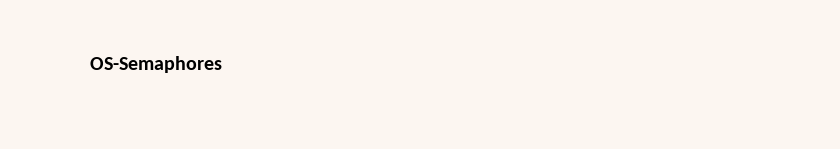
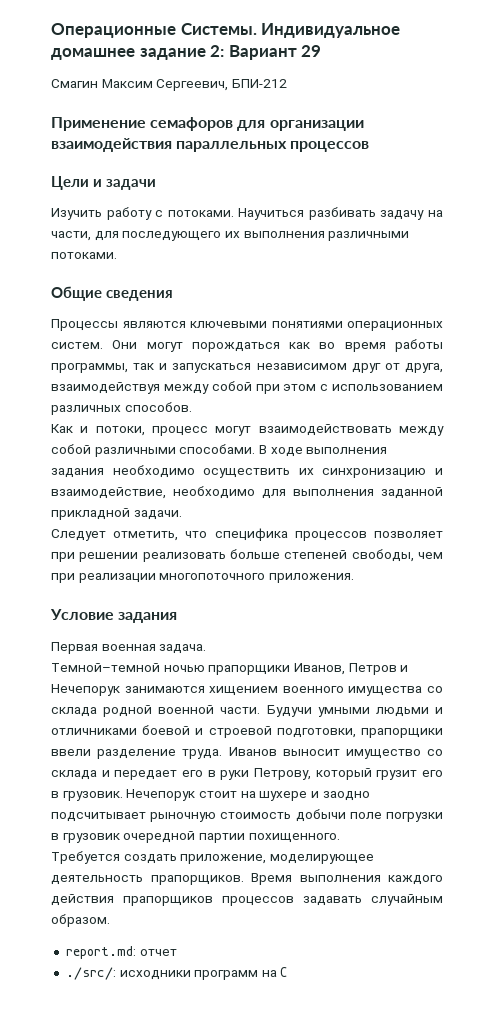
[90,56,222,73] OS-Semaphores -> [51,23,401,38] [51,45,322,60] [51,79,287,91] [51,117,364,131] [51,138,370,152] [51,176,156,190] [51,207,443,220] [51,231,410,241] [51,252,117,259] [51,286,173,301] [51,319,443,331] [51,339,443,352] [51,363,444,373] [51,381,443,394] [51,402,192,415] [51,424,444,436] [51,444,388,457] [51,465,444,478] [51,486,443,499] [51,508,182,520] [51,528,444,541] [51,549,443,562] [51,573,354,583] [50,609,178,623] [51,642,207,654] [51,663,409,675] [51,684,444,696] [51,705,443,717] [51,725,444,738] [51,747,443,759] [51,768,444,780] [51,789,370,801] [51,809,443,822] [51,831,340,843] [51,851,374,864] [51,873,443,885] [51,894,443,906] [51,914,110,927] [65,946,177,959] [65,967,289,980] Операционные Системы. Индивидуальное домашнее задание 2: Вариант 29 // Смагин Максим Сергеевич, БПИ-212 // Применение семафоров для организации взаимодействия параллельных процессов // Цели и задачи // Изучить работу с потоками. Научиться разбивать задачу на части, для последующего их выполнения различными потоками. // Общие сведения // Процессы являются ключевыми понятиями операционных систем. Они могут порождаться как во время работы программы, так и запускаться независимом друг от друга, взаимодействуя между собой при этом с использованием различных способов. // Как и потоки, процесс могут взаимодействовать между собой различными способами. В ходе выполнения задания необходимо осуществить их синхронизацию и взаимодействие, необходимо для выполнения заданной прикладной задачи. // Следует отметить, что специфика процессов позволяет при решении реализовать больше степеней свободы, чем при реализации многопоточного приложения. // Условие задания // Первая военная задача. // Темной–темной ночью прапорщики Иванов, Петров и Нечепорук занимаются хищением военного имущества со склада родной военной части. Будучи умными людьми и отличниками боевой и строевой подготовки, прапорщики ввели разделение труда. Иванов выносит имущество со склада и передает его в руки Петрову, который грузит его в грузовик. Нечепорук стоит на шухере и заодно подсчитывает рыночную стоимость добычи поле погрузки в грузовик очередной партии похищенного. // Требуется создать приложение, моделирующее деятельность прапорщиков. Время выполнения каждого действия прапорщиков процессов задавать случайным образом. // report.md: отчет // ./src/: исходники программ на C

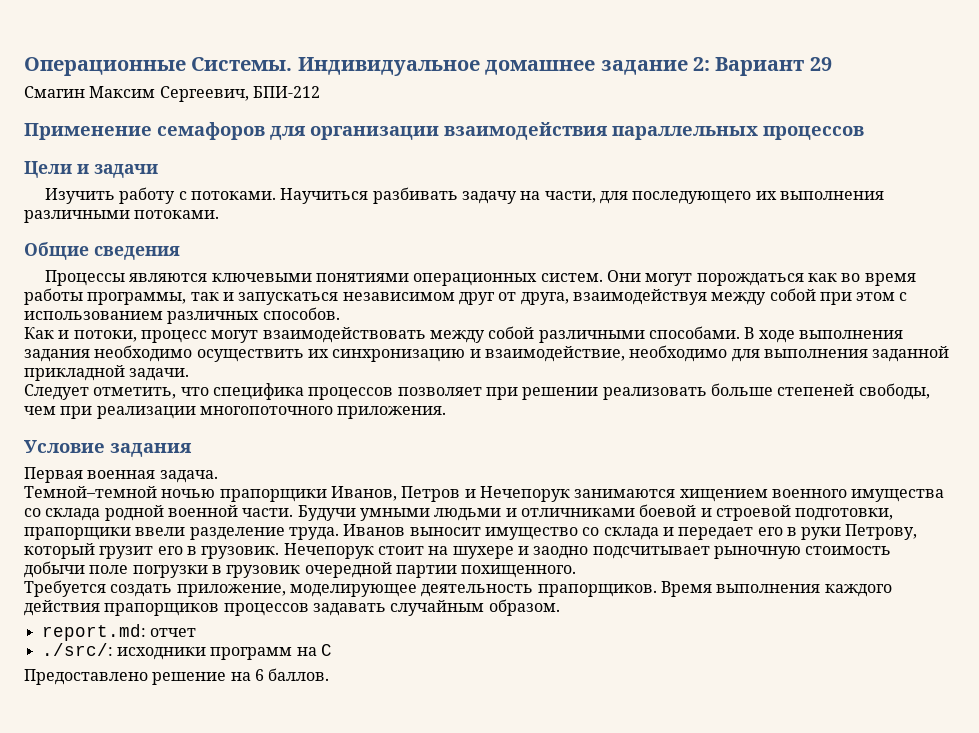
(289, 972) none -> [24,668,330,685] // Предоставлено решение на 6 баллов.

